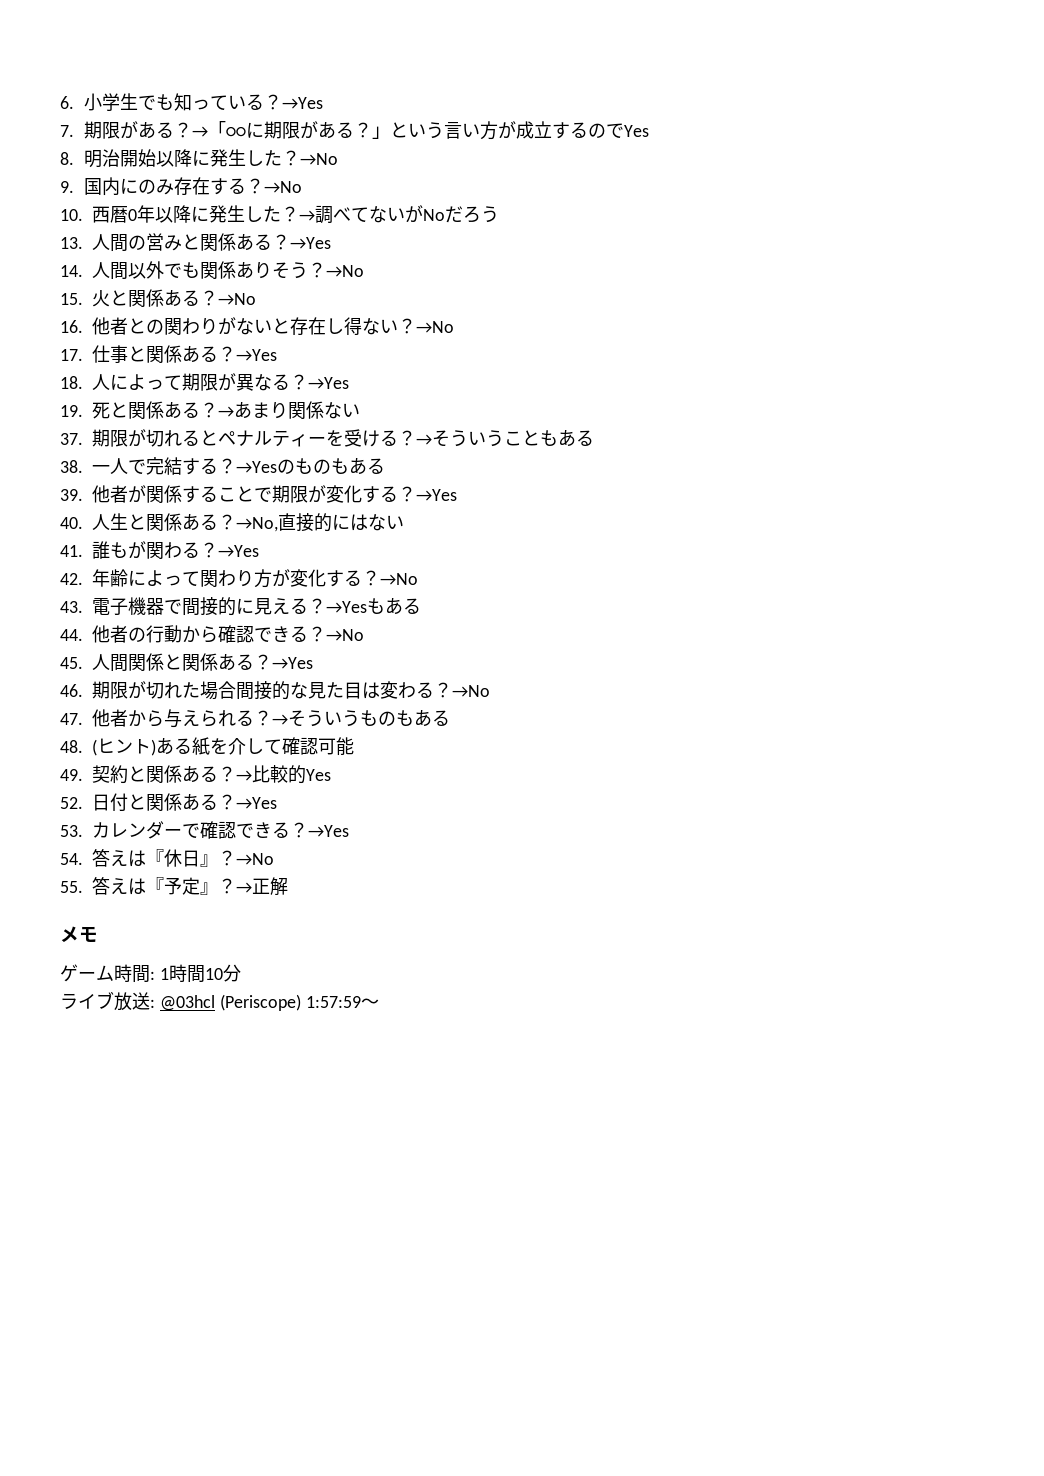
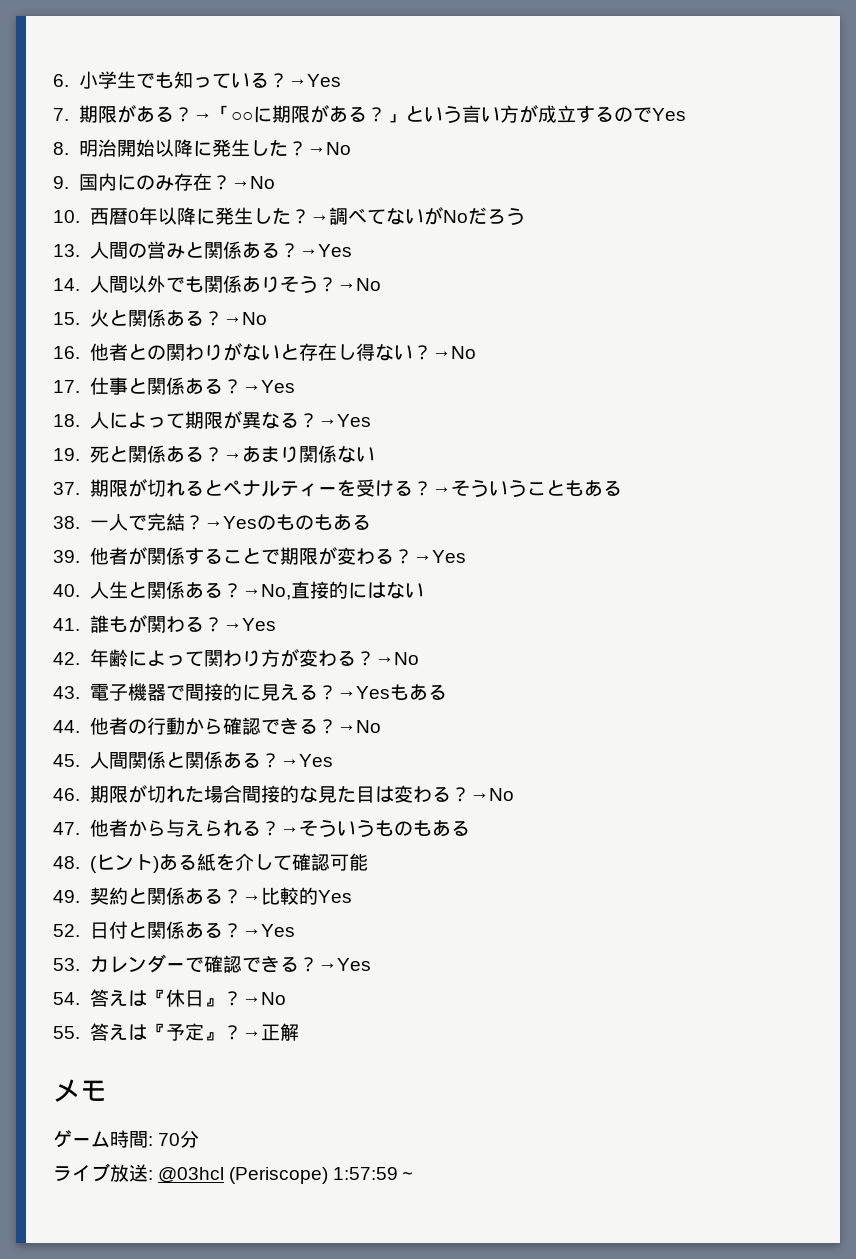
[210,178,247,195] する -> (212, 182) none
[182,458,218,475] する -> (185, 522) none
[344,485,380,503] 化す -> [355,548,375,564] わ
[308,569,344,587] 化す -> [317,650,337,666] わ
[159,964,223,983] 1時間10 -> [158,1133,181,1146] 70

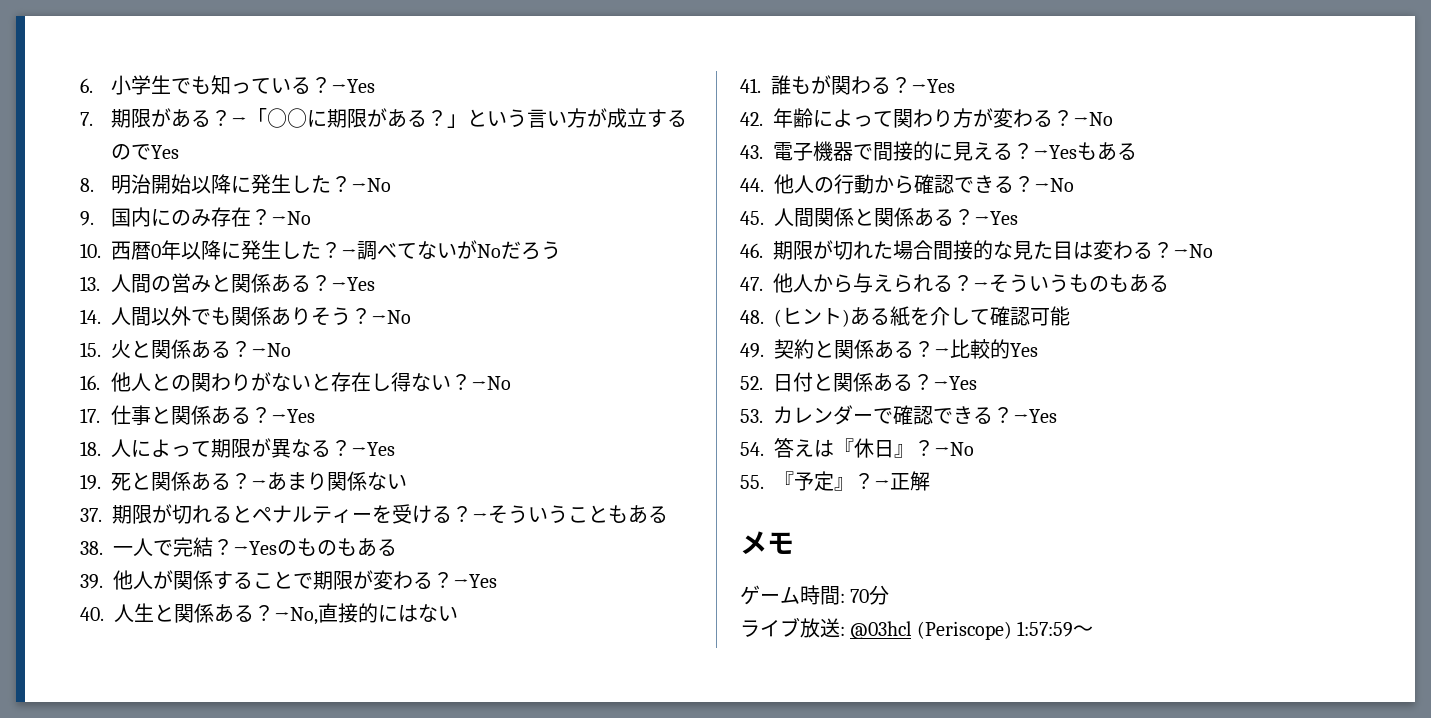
[108,343,128,361] 者 -> [130,373,151,391] 人
[108,547,128,565] 者 -> [133,571,153,589] 人
[108,717,128,735] 者 -> [794,175,814,193] 人
[108,819,128,837] 者 -> [793,274,813,292] 人
[89,1023,147,1041] 答えは -> (764, 482) none

